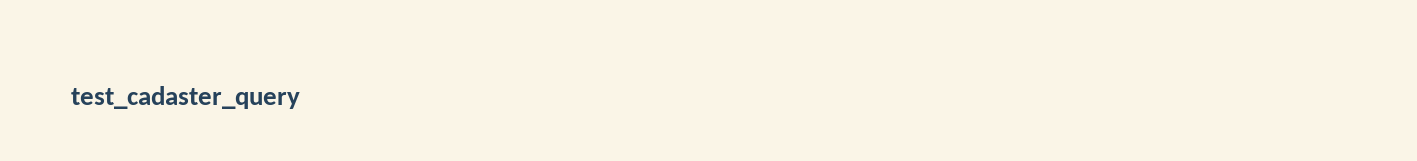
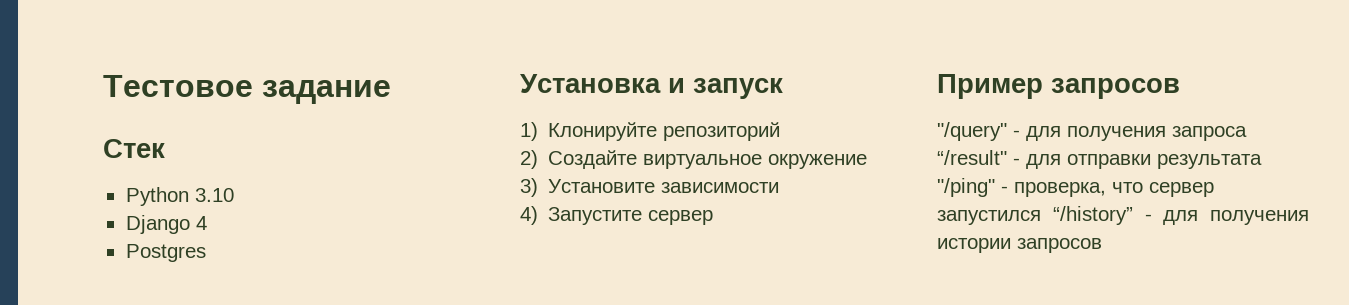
[71,86,300,109] test_cadaster_query -> [103,75,391,104] [103,139,165,158] [125,187,234,206] [125,215,207,234] [125,244,206,262] [520,74,783,99] [520,122,781,141] [520,150,868,169] [520,178,780,197] [520,206,714,225] [937,74,1180,99] [937,122,1247,141] [937,150,1262,169] [937,178,1214,197] [937,206,1309,225] [937,238,1102,253] Тестовое задание // Стек // Python 3.10 // Django 4 // Postgres // Установка и запуск // 1) Клонируйте репозиторий // 2) Создайте виртуальное окружение // 3) Установите зависимости // 4) Запустите сервер // Пример запросов // "/query" - для получения запроса “/result" - для отправки результата "/ping" - проверка, что сервер запустился “/history” - для получения истории запросов

